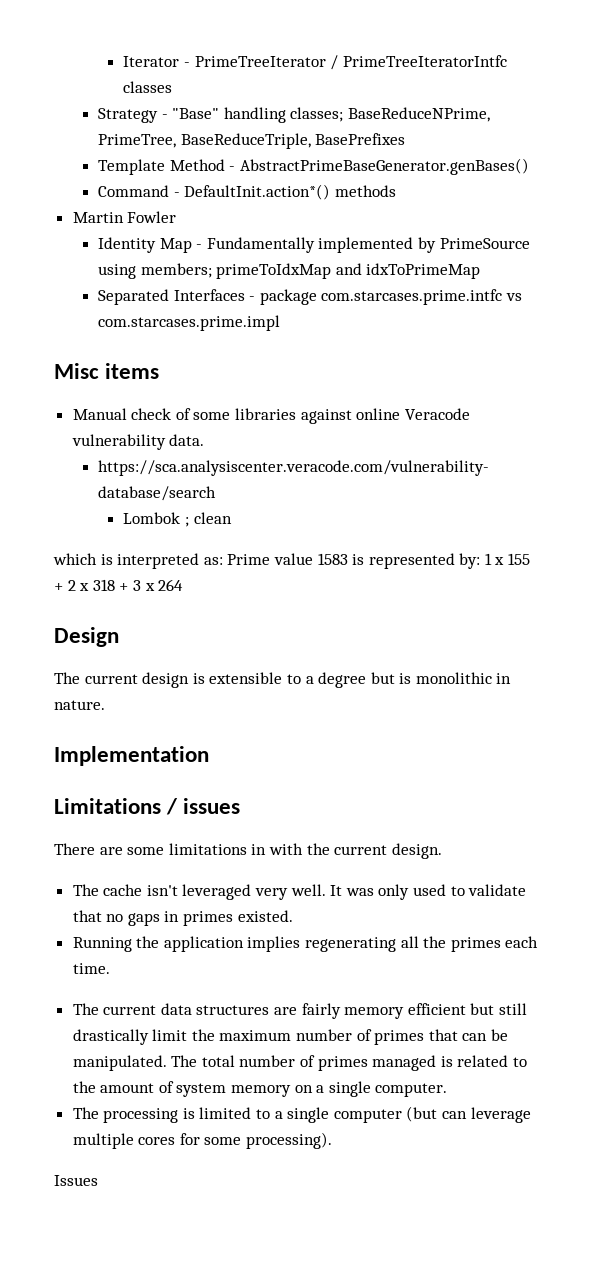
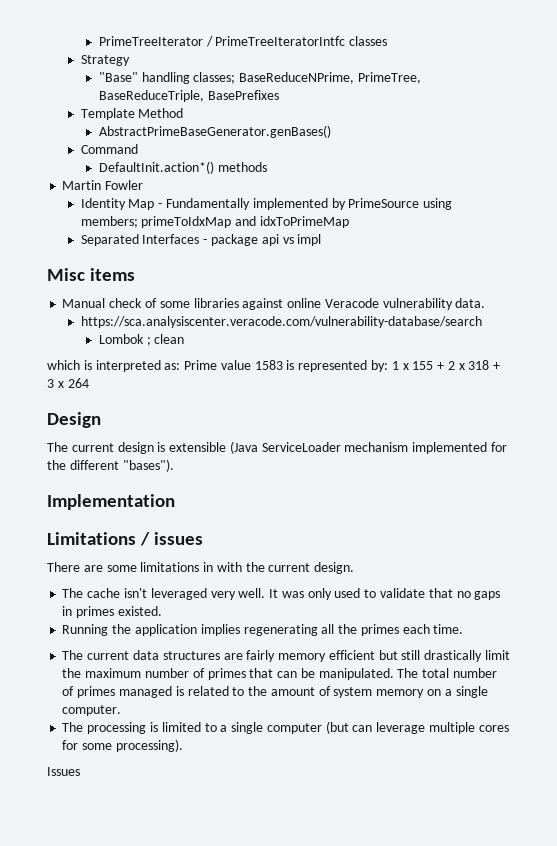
[123,56,190,67] Iterator - -> (98, 41) none
[161,114,168,119] - -> (130, 60) //
[229,166,236,171] - -> (184, 113) //
[173,192,180,197] - -> (138, 149) //
[321,289,522,305] [98,315,281,331] com.starcases.prime.intfc vs com.starcases.prime.impl -> [261,234,322,246] api vs impl
[286,672,512,688] [54,700,105,710] to a degree but is monolithic in nature. -> [229,441,508,454] [47,459,174,472] (Java ServiceLoader mechanism implemented for the different "bases").

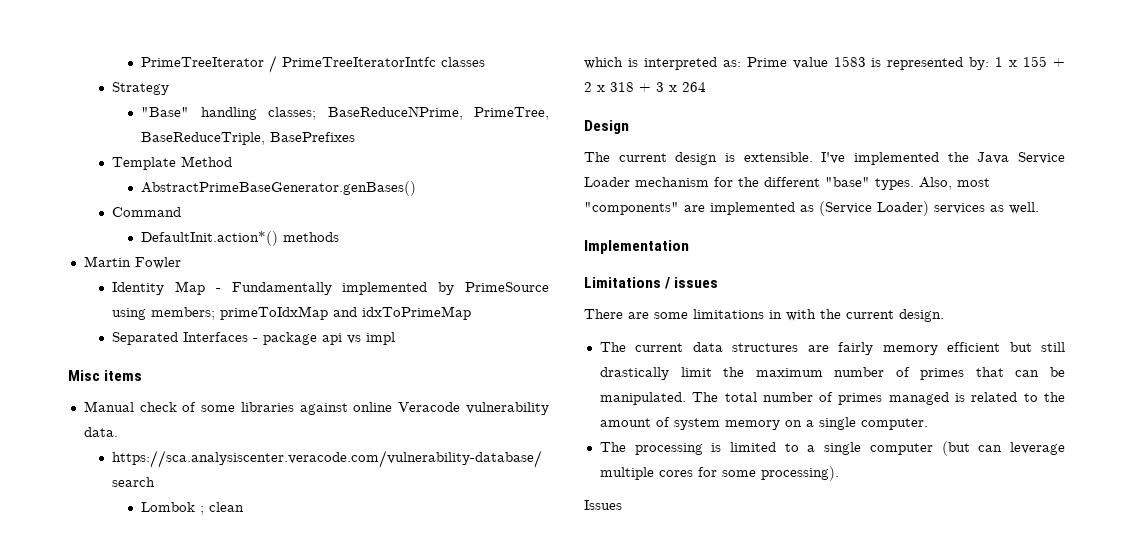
[169,441,508,454] [47,459,174,472] extensible (Java ServiceLoader mechanism implemented for the different "bases"). -> [743,152,1065,165] [584,177,990,190] [584,201,1039,216] extensible. I've implemented the Java Service Loader mechanism for the different "base" types. Also, most "components" are implemented as (Service Loader) services as well.
[62,588,501,600] [62,606,162,618] [62,624,464,636] // The cache isn't leveraged very well. It was only used to validate that no gaps in primes existed. // Running the application implies regenerating all the primes each time. -> (944, 315) none

